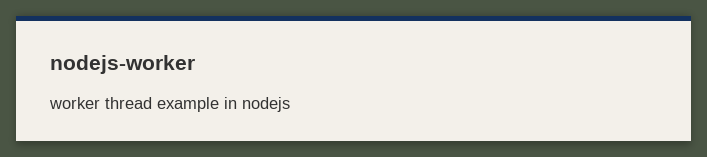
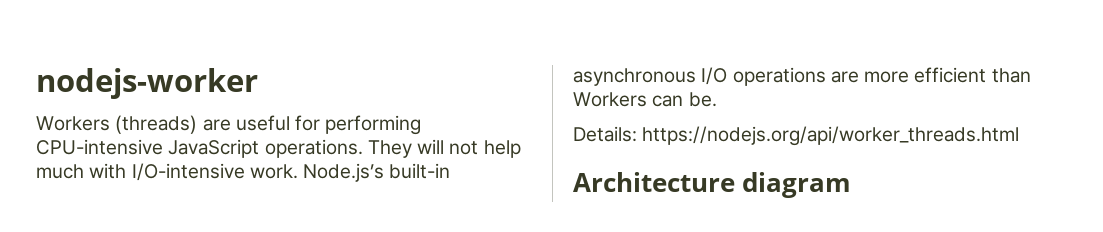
[49,97,290,112] worker thread example in nodejs -> [36,115,422,135] [36,139,521,158] [36,163,451,182] [573,67,1031,86] [573,92,717,107] [573,126,1020,146] [573,172,851,198] Workers (threads) are useful for performing CPU-intensive JavaScript operations. They will not help much with I/O-intensive work. Node.js’s built-in asynchronous I/O operations are more efficient than Workers can be. // Details: https://nodejs.org/api/worker_threads.html // Architecture diagram

